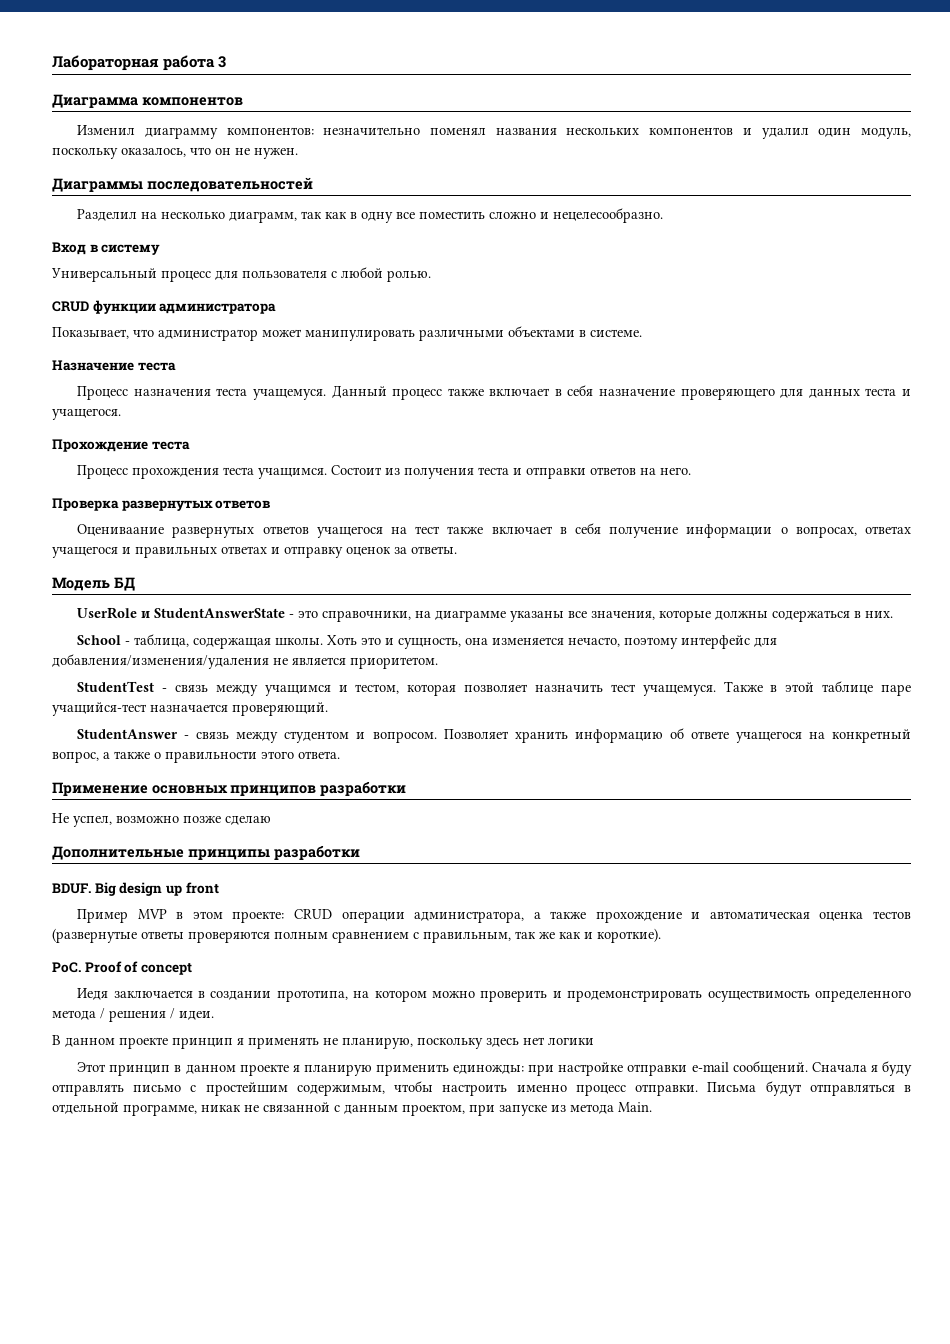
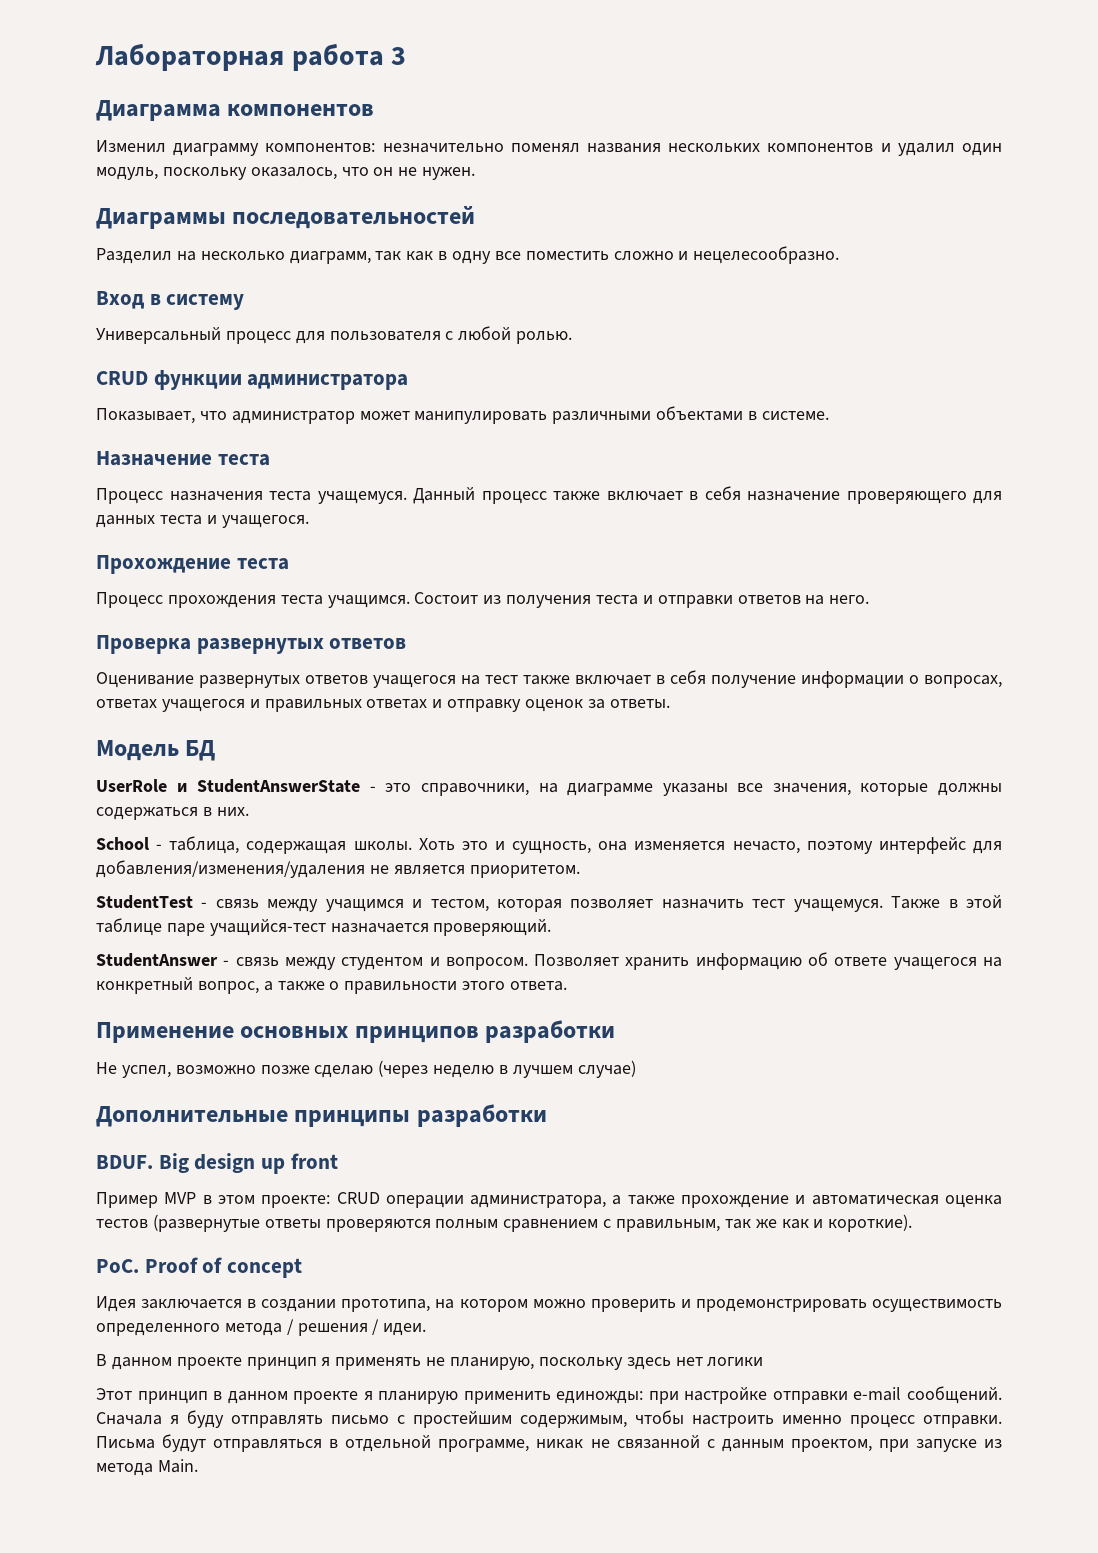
[77,524,165,536] Оцениваание -> [96,672,194,688] Оценивание
(271, 820) none -> [378,1060,636,1078] (через неделю в лучшем случае)
[77,988,109,1000] Иедя -> [96,1296,136,1312] Идея

